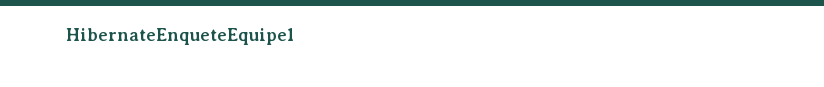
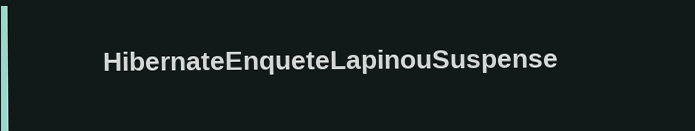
[66,28,294,45] HibernateEnqueteEquipe1 -> [102,48,559,76] HibernateEnqueteLapinouSuspense

